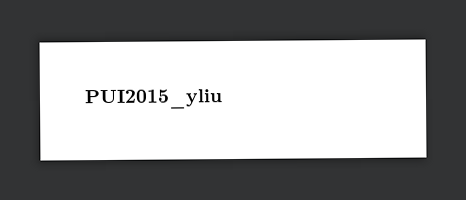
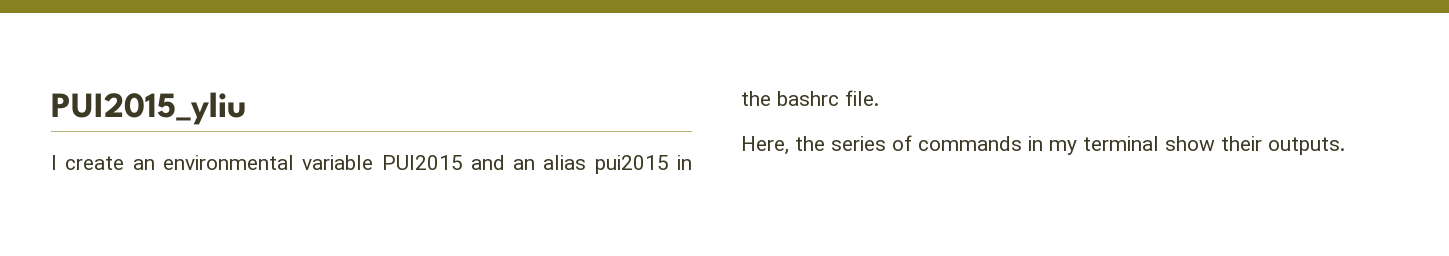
(223, 99) none -> [51,155,692,174] [741,90,879,106] [741,135,1345,155] // I create an environmental variable PUI2015 and an alias pui2015 in the bashrc file. // Here, the series of commands in my terminal show their outputs.

